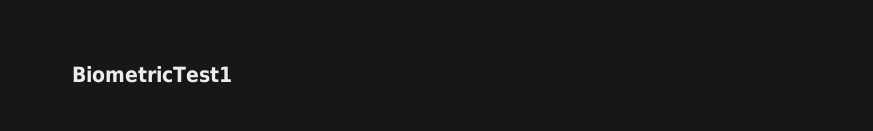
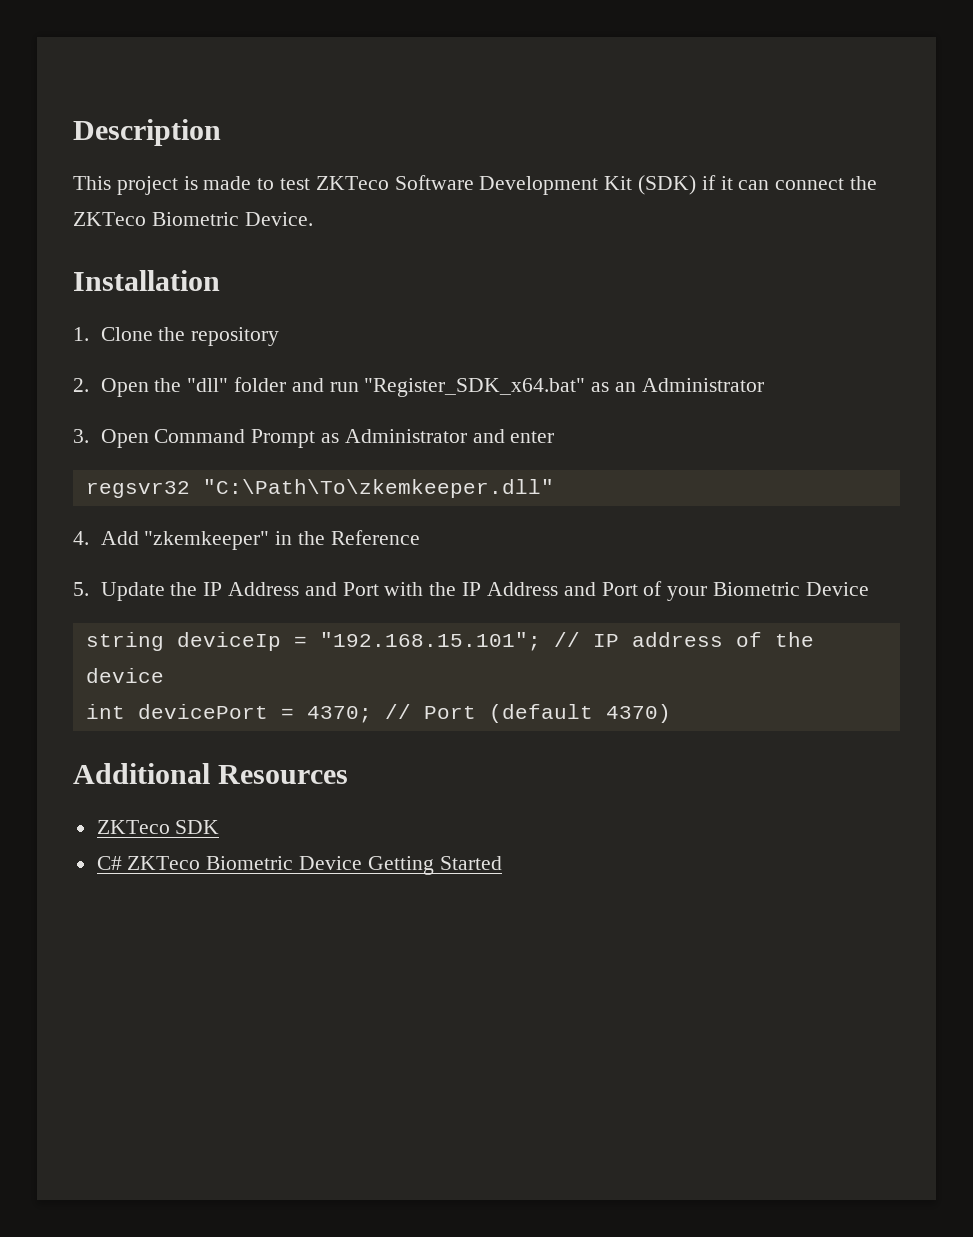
[72,66,232,83] BiometricTest1 -> [73,119,221,146] [73,175,878,195] [73,212,313,226] [73,270,220,291] [73,327,280,346] [73,377,764,397] [73,429,555,448] [85,479,554,498] [73,530,420,550] [73,581,869,601] [85,632,814,651] [85,668,164,683] [85,704,671,723] [73,763,349,784] [96,820,220,834] [96,856,502,875] Description // This project is made to test ZKTeco Software Development Kit (SDK) if it can connect the ZKTeco Biometric Device. // Installation // 1. Clone the repository // 2. Open the "dll" folder and run "Register_SDK_x64.bat" as an Administrator // 3. Open Command Prompt as Administrator and enter // regsvr32 "C:\Path\To\zkemkeeper.dll" // 4. Add "zkemkeeper" in the Reference // 5. Update the IP Address and Port with the IP Address and Port of your Biometric Device // string deviceIp = "192.168.15.101"; // IP address of the device // int devicePort = 4370; // Port (default 4370) // Additional Resources // ZKTeco SDK // C# ZKTeco Biometric Device Getting Started

